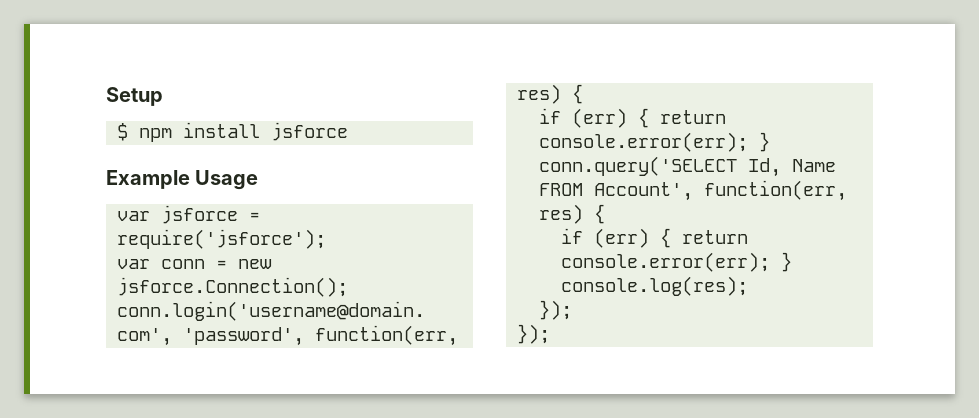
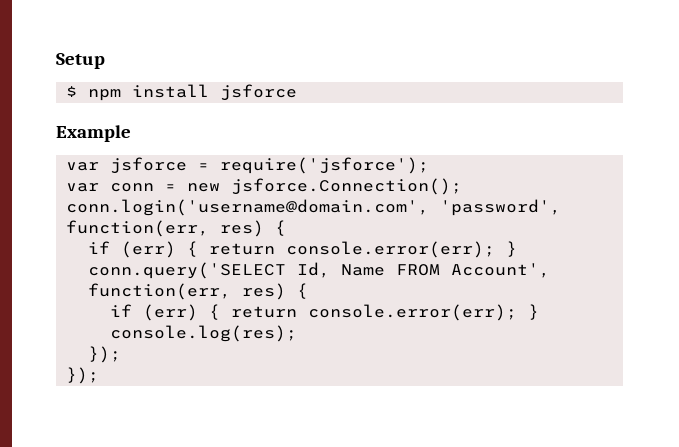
[195,170,259,190] Usage -> (131, 133) none

